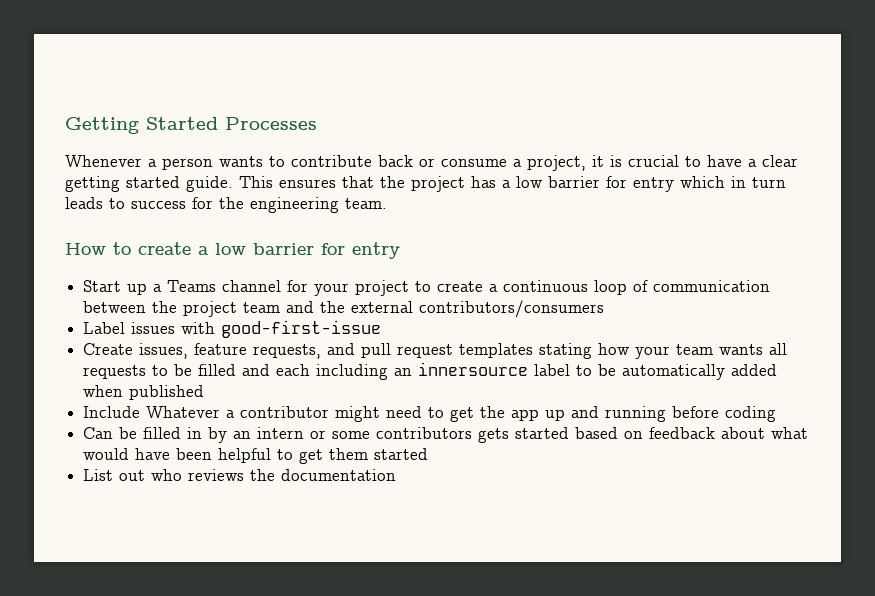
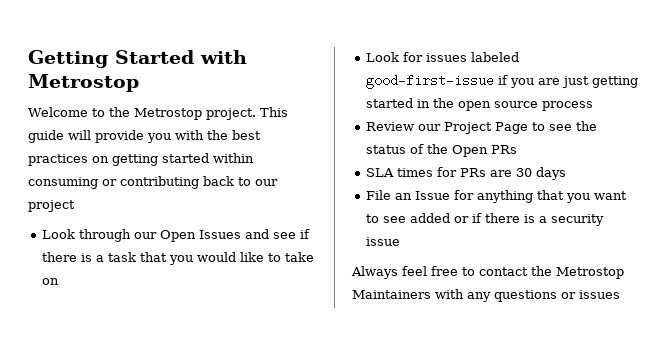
[225,117,317,130] [65,155,798,171] [65,176,786,192] [65,197,387,213] [65,242,400,259] [83,280,771,296] [83,300,605,318] [83,320,382,338] [83,343,788,359] [83,362,778,380] [83,385,205,400] [83,406,777,422] [83,427,809,443] [83,448,429,464] [83,469,397,481] Processes // Whenever a person wants to contribute back or consume a project, it is crucial to have a clear getting started guide. This ensures that the project has a low barrier for entry which in turn leads to success for the engineering team. // How to create a low barrier for entry // Start up a Teams channel for your project to create a continuous loop of communication between the project team and the external contributors/consumers // Label issues with good-first-issue // Create issues, feature requests, and pull request templates stating how your team wants all requests to be filled and each including an innersource label to be automatically added when published // Include Whatever a contributor might need to get the app up and running before coding // Can be filled in by an intern or some contributors gets started based on feedback about what would have been helpful to get them started // List out who reviews the documentation -> [200,50,247,64] [28,74,139,92] [28,107,288,120] [28,130,261,143] [28,153,254,166] [28,176,278,189] [28,200,75,212] [42,229,311,242] [42,252,315,265] [42,278,60,285] [366,52,520,62] [366,74,639,89] [366,98,594,111] [366,121,598,134] [366,144,518,157] [366,167,567,180] [366,190,628,203] [366,213,605,226] [366,237,401,246] [351,266,624,279] [352,289,620,302] with Metrostop // Welcome to the Metrostop project. This guide will provide you with the best practices on getting started within consuming or contributing back to our project // Look through our Open Issues and see if there is a task that you would like to take on // Look for issues labeled good-first-issue if you are just getting started in the open source process // Review our Project Page to see the status of the Open PRs // SLA times for PRs are 30 days // File an Issue for anything that you want to see added or if there is a security issue // Always feel free to contact the Metrostop Maintainers with any questions or issues

